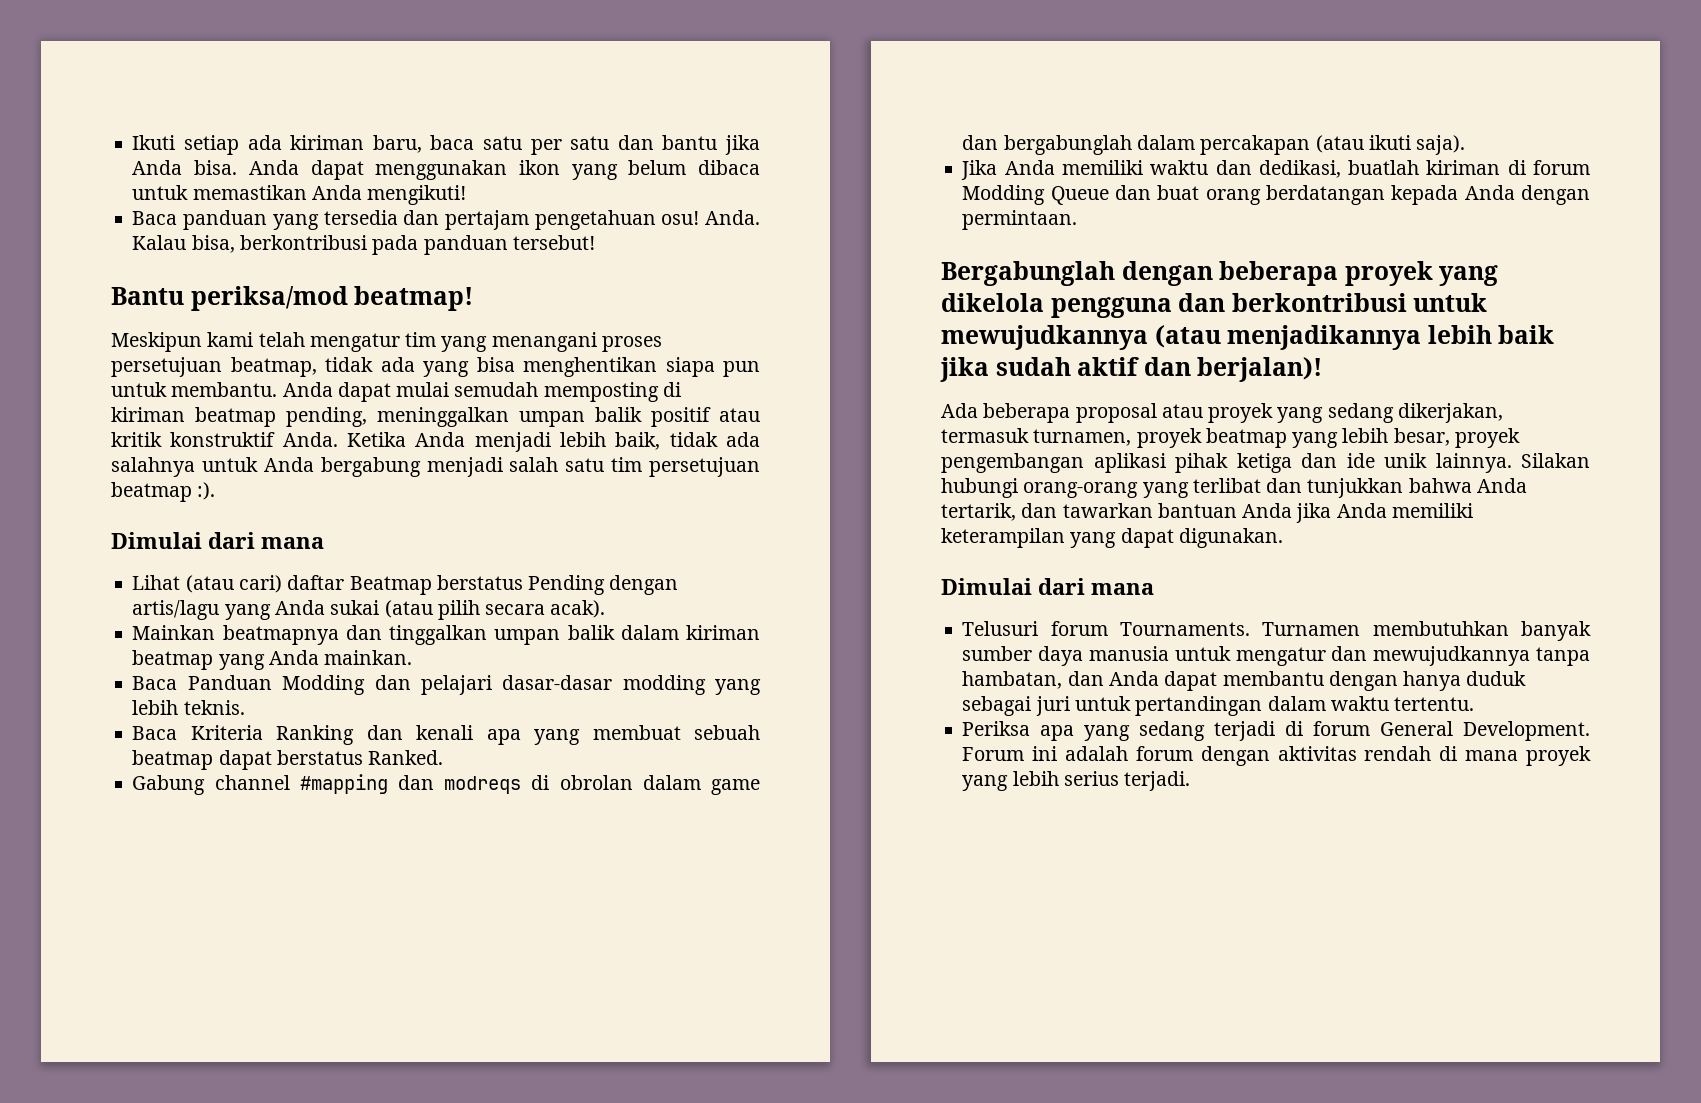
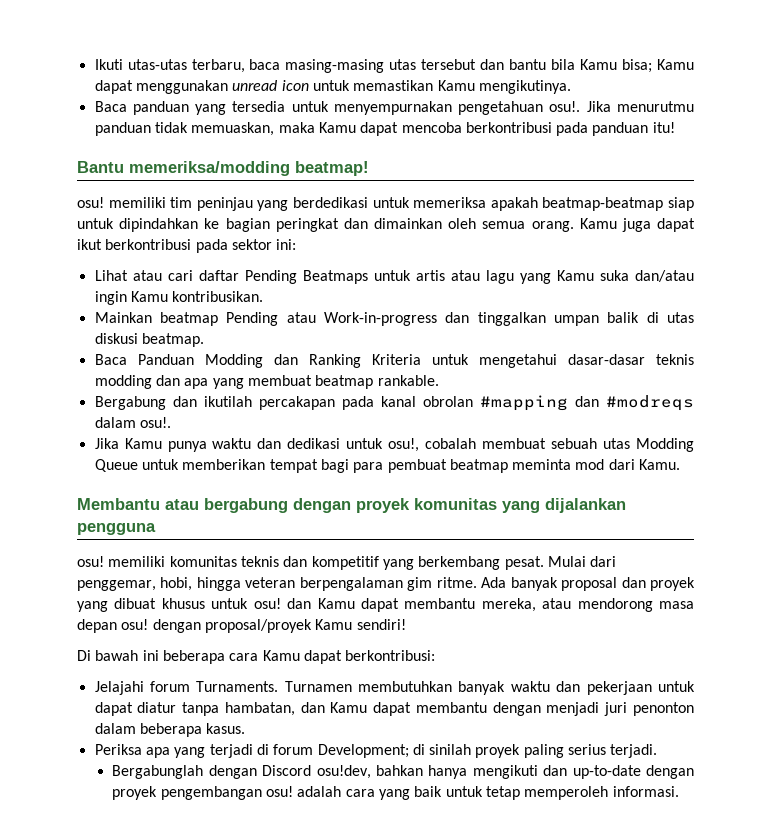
[184,135,761,155] [132,160,760,180] [132,185,467,205] [132,210,761,230] [132,235,235,253] setiap ada kiriman baru, baca satu per satu dan bantu jika Anda bisa. Anda dapat menggunakan ikon yang belum dibaca untuk memastikan Anda mengikuti! // Baca panduan yang tersedia dan pertajam pengetahuan osu! Anda. Kalau bisa, -> [127,59,694,73] [94,80,571,94] [94,101,694,115] [94,122,462,136] utas-utas terbaru, baca masing-masing utas tersebut dan bantu bila Kamu bisa; Kamu dapat menggunakan unread icon untuk memastikan Kamu mengikutinya. // Baca panduan yang tersedia untuk menyempurnakan pengetahuan osu!. Jika menurutmu panduan tidak memuaskan, maka Kamu dapat mencoba
[512,235,595,250] tersebut! -> [652,122,675,133] itu!
[190,286,348,311] periksa/mod -> [129,161,290,176] memeriksa/modding
[111,332,662,352] [111,357,760,377] [111,382,681,402] [111,407,760,427] [111,432,760,452] [111,457,760,477] [111,482,216,502] [111,532,324,549] [132,575,679,595] [132,600,606,620] [132,625,760,645] [132,650,413,670] [132,675,761,695] [132,700,245,715] [132,725,761,745] [132,750,444,770] [132,774,761,795] [962,135,1466,155] [961,160,1590,180] [962,185,1590,205] [962,210,1078,230] [941,261,1499,286] [941,293,1488,318] [941,325,1555,350] [940,357,1323,382] [941,403,1503,423] [941,428,1520,448] [941,453,1590,473] [941,478,1527,498] [941,503,1473,523] [941,528,1283,548] [941,578,1154,595] [962,621,1591,641] [962,646,1531,666] Meskipun kami telah mengatur tim yang menangani proses persetujuan beatmap, tidak ada yang bisa menghentikan siapa pun untuk membantu. Anda dapat mulai semudah memposting di kiriman beatmap pending, meninggalkan umpan balik positif atau kritik konstruktif Anda. Ketika Anda menjadi lebih baik, tidak ada salahnya untuk Anda bergabung menjadi salah satu tim persetujuan beatmap :). // Dimulai dari mana // Lihat (atau cari) daftar Beatmap berstatus Pending dengan artis/lagu yang Anda sukai (atau pilih secara acak). // Mainkan beatmapnya dan tinggalkan umpan balik dalam kiriman beatmap yang Anda mainkan. // Baca Panduan Modding dan pelajari dasar-dasar modding yang lebih teknis. // Baca Kriteria Ranking dan kenali apa yang membuat sebuah beatmap dapat berstatus Ranked. // Gabung channel #mapping dan modreqs di obrolan dalam game dan bergabunglah dalam percakapan (atau ikuti saja). // Jika Anda memiliki waktu dan dedikasi, buatlah kiriman di forum Modding Queue dan buat orang berdatangan kepada Anda dengan permintaan. // Bergabunglah dengan beberapa proyek yang dikelola pengguna dan berkontribusi untuk mewujudkannya (atau menjadikannya lebih baik jika sudah aktif dan berjalan)! // Ada beberapa proposal atau proyek yang sedang dikerjakan, termasuk turnamen, proyek beatmap yang lebih besar, proyek pengembangan aplikasi pihak ketiga dan ide unik lainnya. Silakan hubungi orang-orang yang terlibat dan tunjukkan bahwa Anda tertarik, dan tawarkan bantuan Anda jika Anda memiliki keterampilan yang dapat digunakan. // Dimulai dari mana // Telusuri forum Tournaments. Turnamen membutuhkan banyak sumber daya manusia untuk mengatur dan mewujudkannya -> [77,197,695,211] [77,218,695,232] [77,239,297,253] [94,270,695,284] [94,291,264,305] [94,312,695,326] [94,333,204,347] [94,354,694,368] [94,375,439,389] [94,395,694,411] [94,417,171,428] [94,438,694,452] [94,459,681,473] [77,498,626,513] [77,523,156,535] [77,556,617,570] [77,577,695,591] [77,598,694,612] [77,619,406,633] [77,650,436,664] [94,681,695,695] [94,702,177,716] osu! memiliki tim peninjau yang berdedikasi untuk memeriksa apakah beatmap-beatmap siap untuk dipindahkan ke bagian peringkat dan dimainkan oleh semua orang. Kamu juga dapat ikut berkontribusi pada sektor ini: // Lihat atau cari daftar Pending Beatmaps untuk artis atau lagu yang Kamu suka dan/atau ingin Kamu kontribusikan. // Mainkan beatmap Pending atau Work-in-progress dan tinggalkan umpan balik di utas diskusi beatmap. // Baca Panduan Modding dan Ranking Kriteria untuk mengetahui dasar-dasar teknis modding dan apa yang membuat beatmap rankable. // Bergabung dan ikutilah percakapan pada kanal obrolan #mapping dan #modreqs dalam osu!. // Jika Kamu punya waktu dan dedikasi untuk osu!, cobalah membuat sebuah utas Modding Queue untuk memberikan tempat bagi para pembuat beatmap meminta mod dari Kamu. // Membantu atau bergabung dengan proyek komunitas yang dijalankan pengguna // osu! memiliki komunitas teknis dan kompetitif yang berkembang pesat. Mulai dari penggemar, hobi, hingga veteran berpengalaman gim ritme. Ada banyak proposal dan proyek yang dibuat khusus untuk osu! dan Kamu dapat membantu mereka, atau mendorong masa depan osu! dengan proposal/proyek Kamu sendiri! // Di bawah ini beberapa cara Kamu dapat berkontribusi: // Jelajahi forum Turnaments. Turnamen membutuhkan banyak waktu dan pekerjaan untuk dapat diatur
[1108,671,1159,686] Anda -> [330,702,368,713] Kamu
[1403,671,1527,691] [962,696,1475,716] hanya duduk sebagai juri untuk pertandingan dalam waktu tertentu. -> [546,702,694,716] [94,723,246,737] menjadi juri penonton dalam beberapa kasus.
[1139,721,1206,741] sedang -> (206, 752) none
[1380,721,1590,741] [962,746,1591,766] [962,771,1191,791] General Development. Forum ini adalah forum dengan aktivitas rendah di mana proyek yang lebih serius terjadi. -> [317,744,658,758] [112,765,695,779] [112,786,679,800] Development; di sinilah proyek paling serius terjadi. // Bergabunglah dengan Discord osu!dev, bahkan hanya mengikuti dan up-to-date dengan proyek pengembangan osu! adalah cara yang baik untuk tetap memperoleh informasi.

